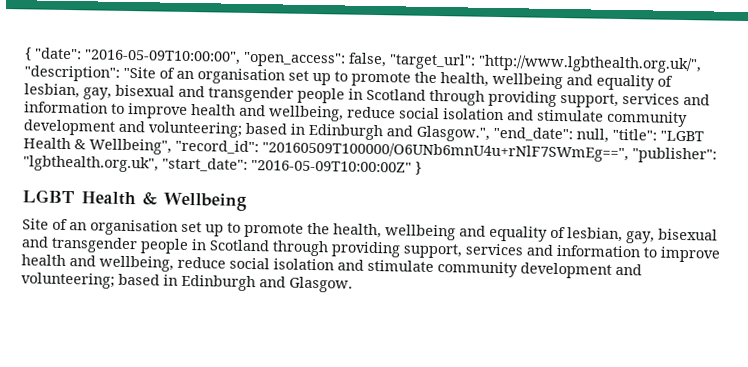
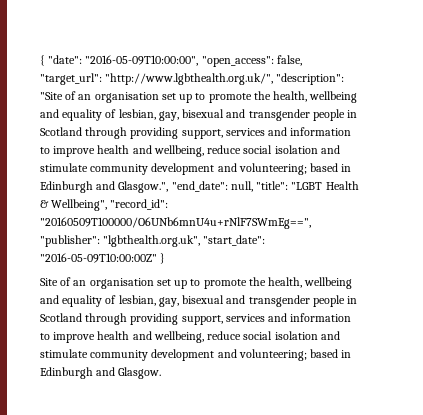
[22,189,247,211] // LGBT Health & Wellbeing -> (166, 258) none

